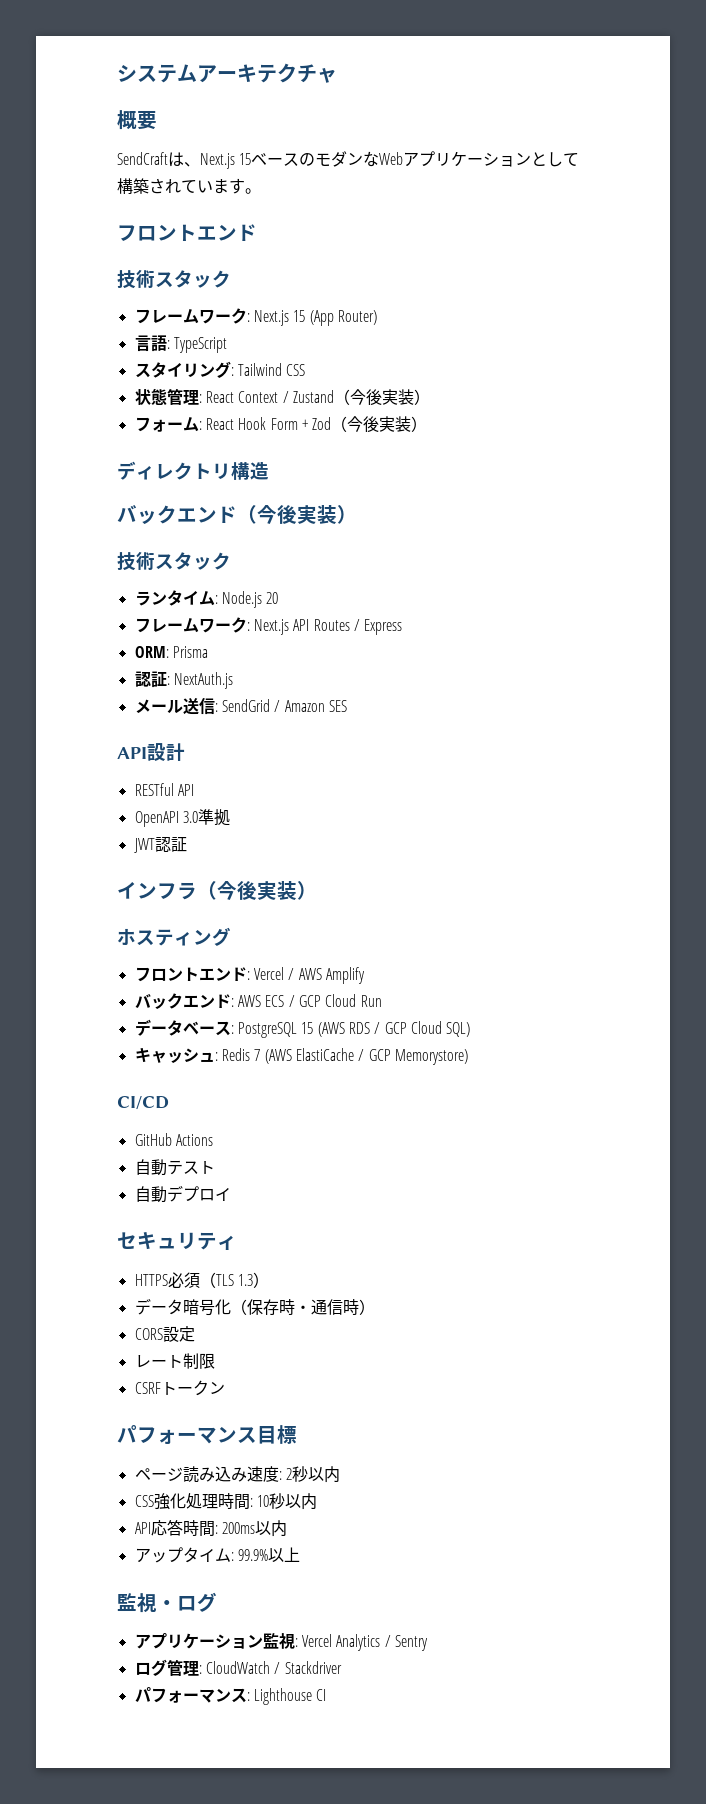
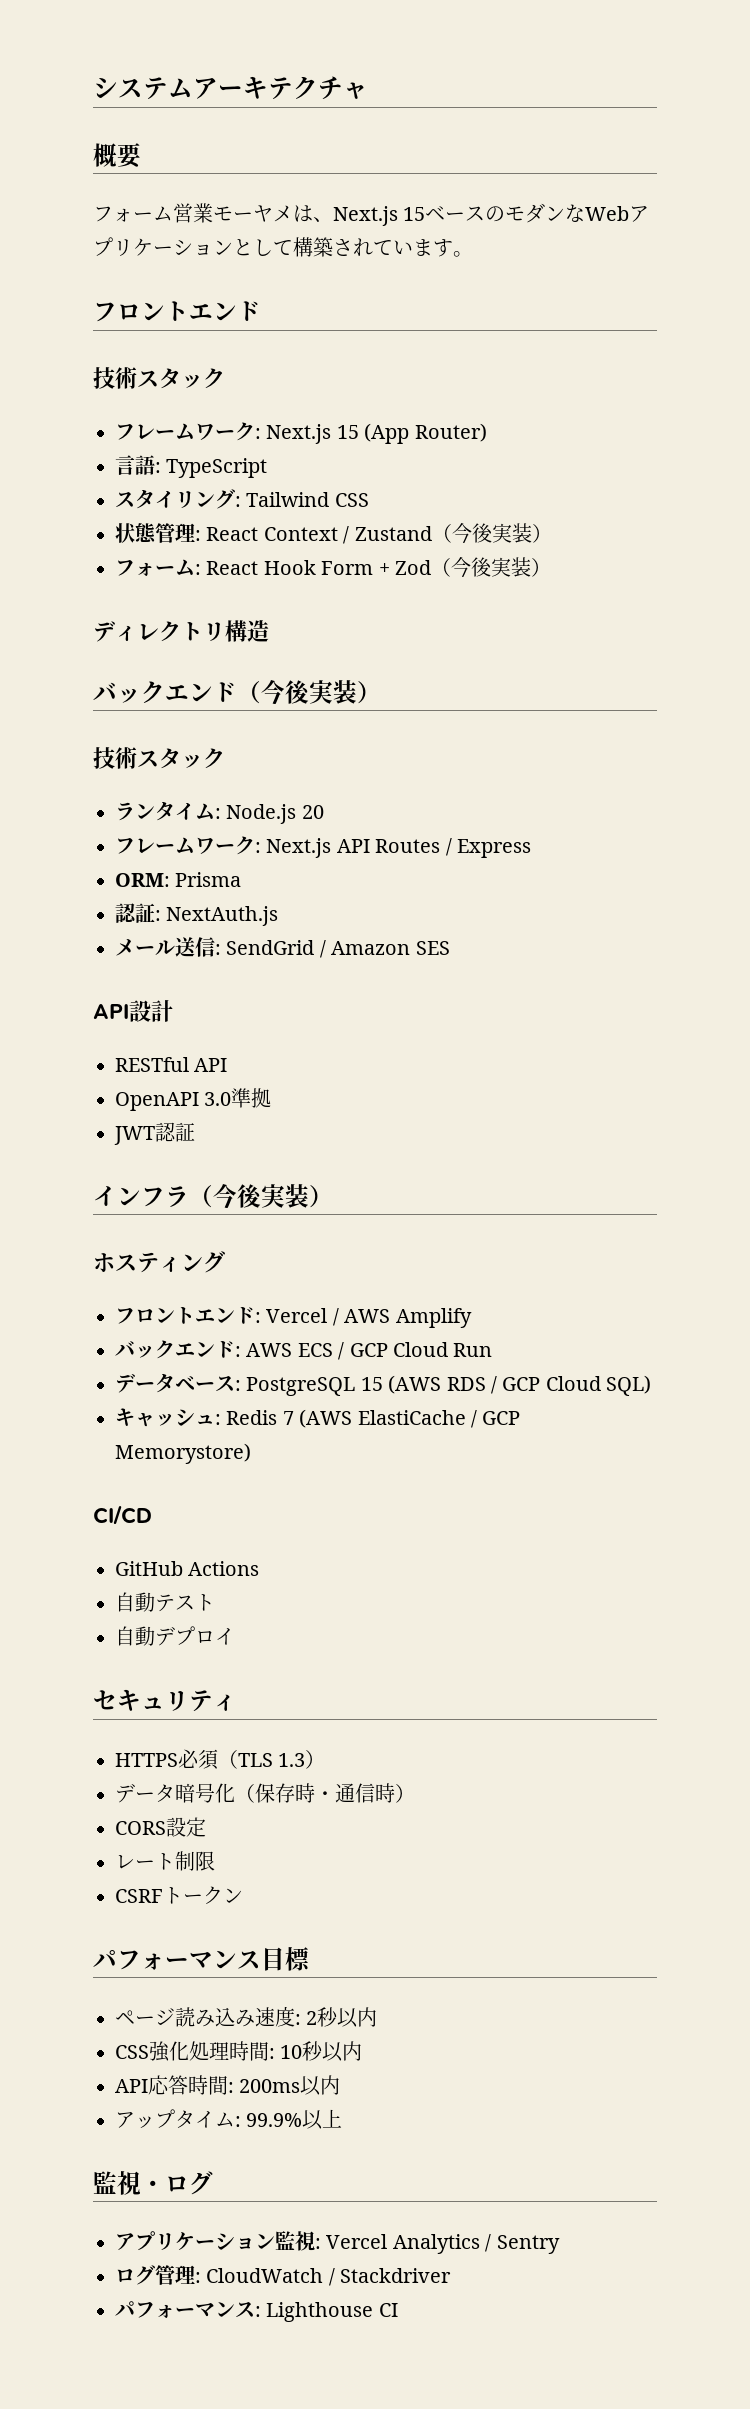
[117,152,168,165] SendCraft -> [93,203,293,223] フォーム営業モーヤメ

